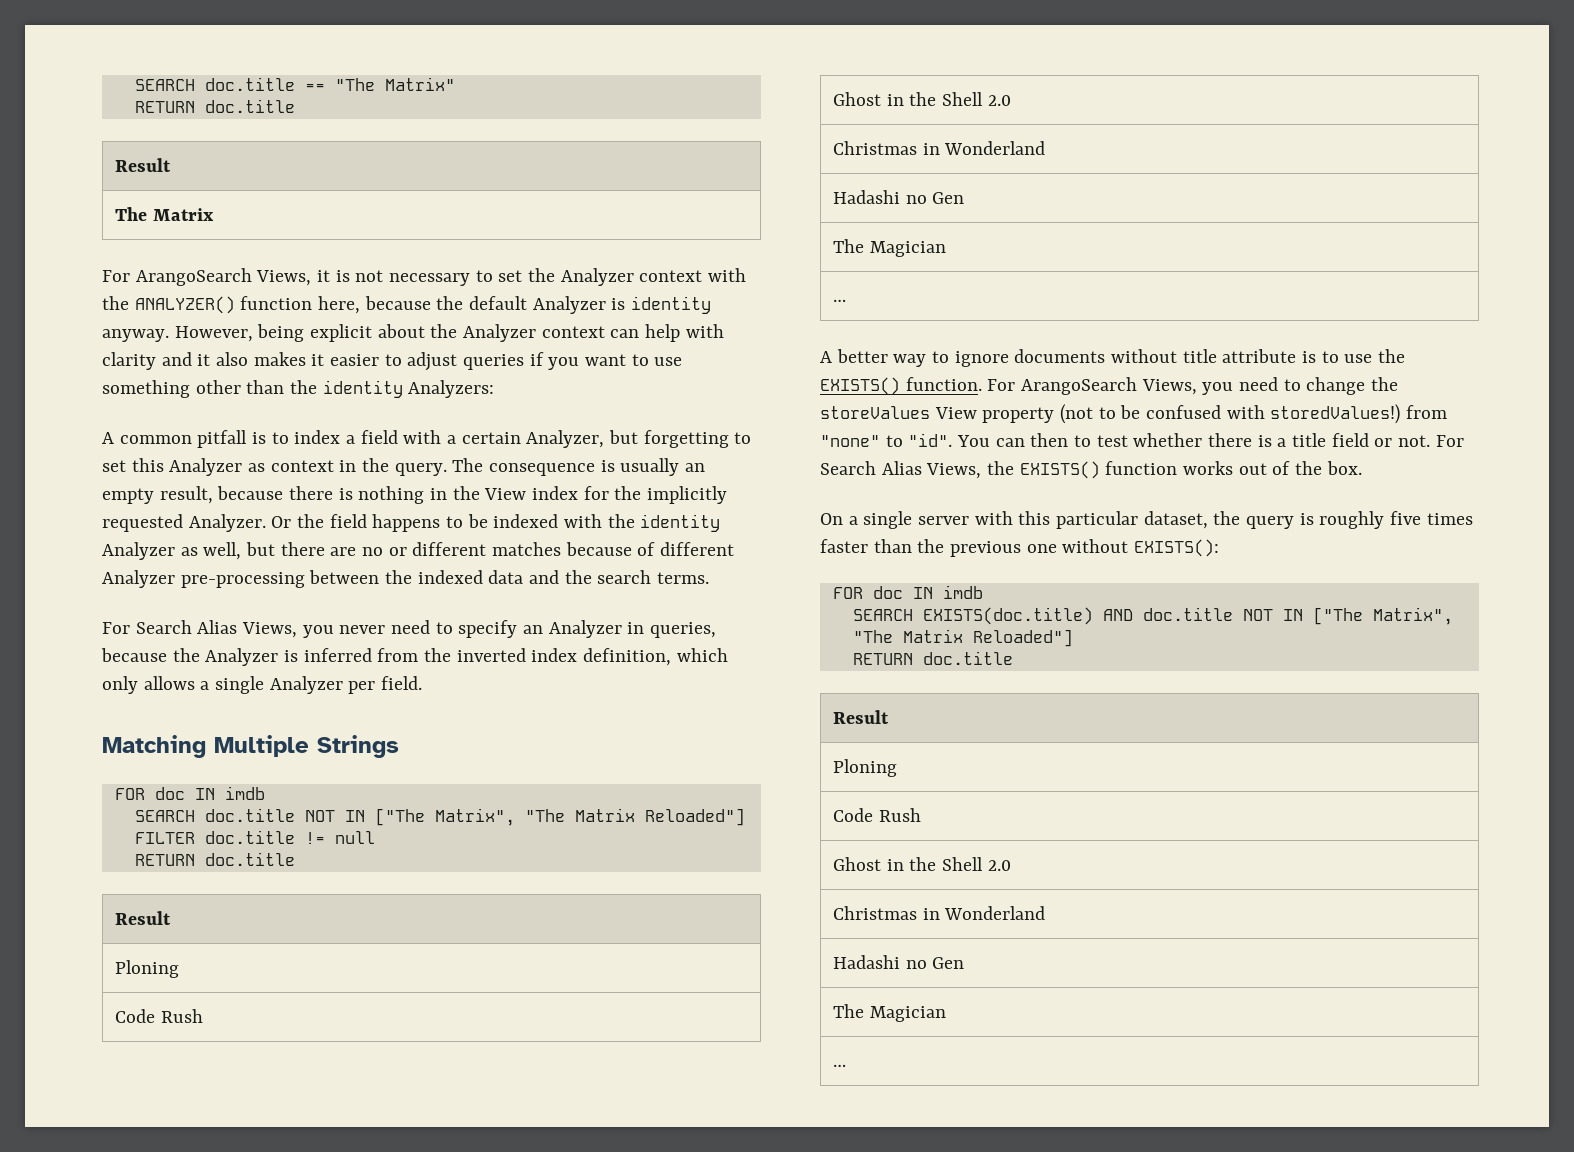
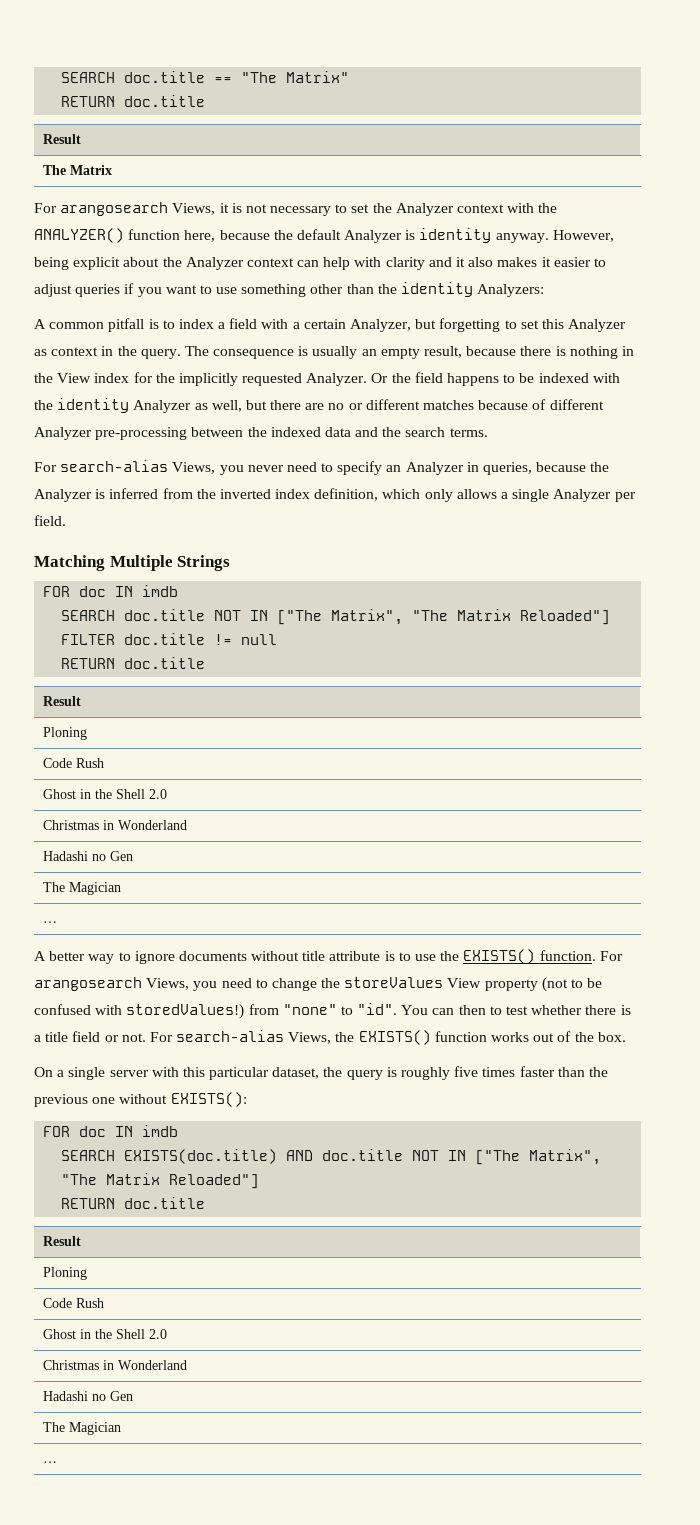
[135,268,252,286] ArangoSearch -> [60,202,169,216] arangosearch
[135,620,238,634] Search Alias -> [60,460,169,472] search-alias
[1021,377,1138,395] ArangoSearch -> [34,977,142,991] arangosearch
[820,461,922,475] Search Alias -> [176,1030,285,1042] search-alias

